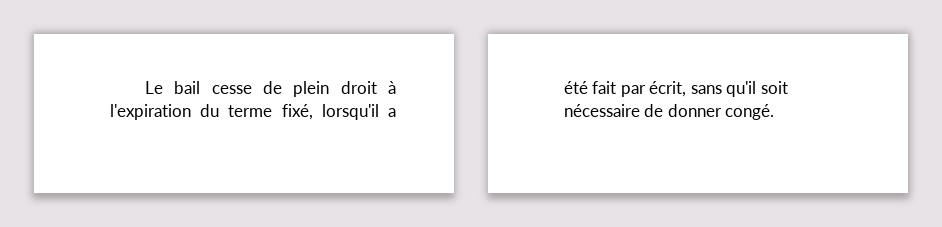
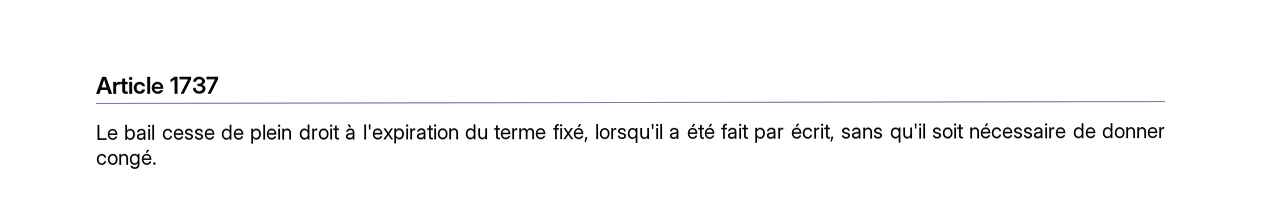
(144, 87) none -> [95,76,220,94] Article 1737 //

